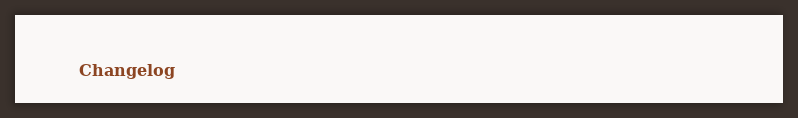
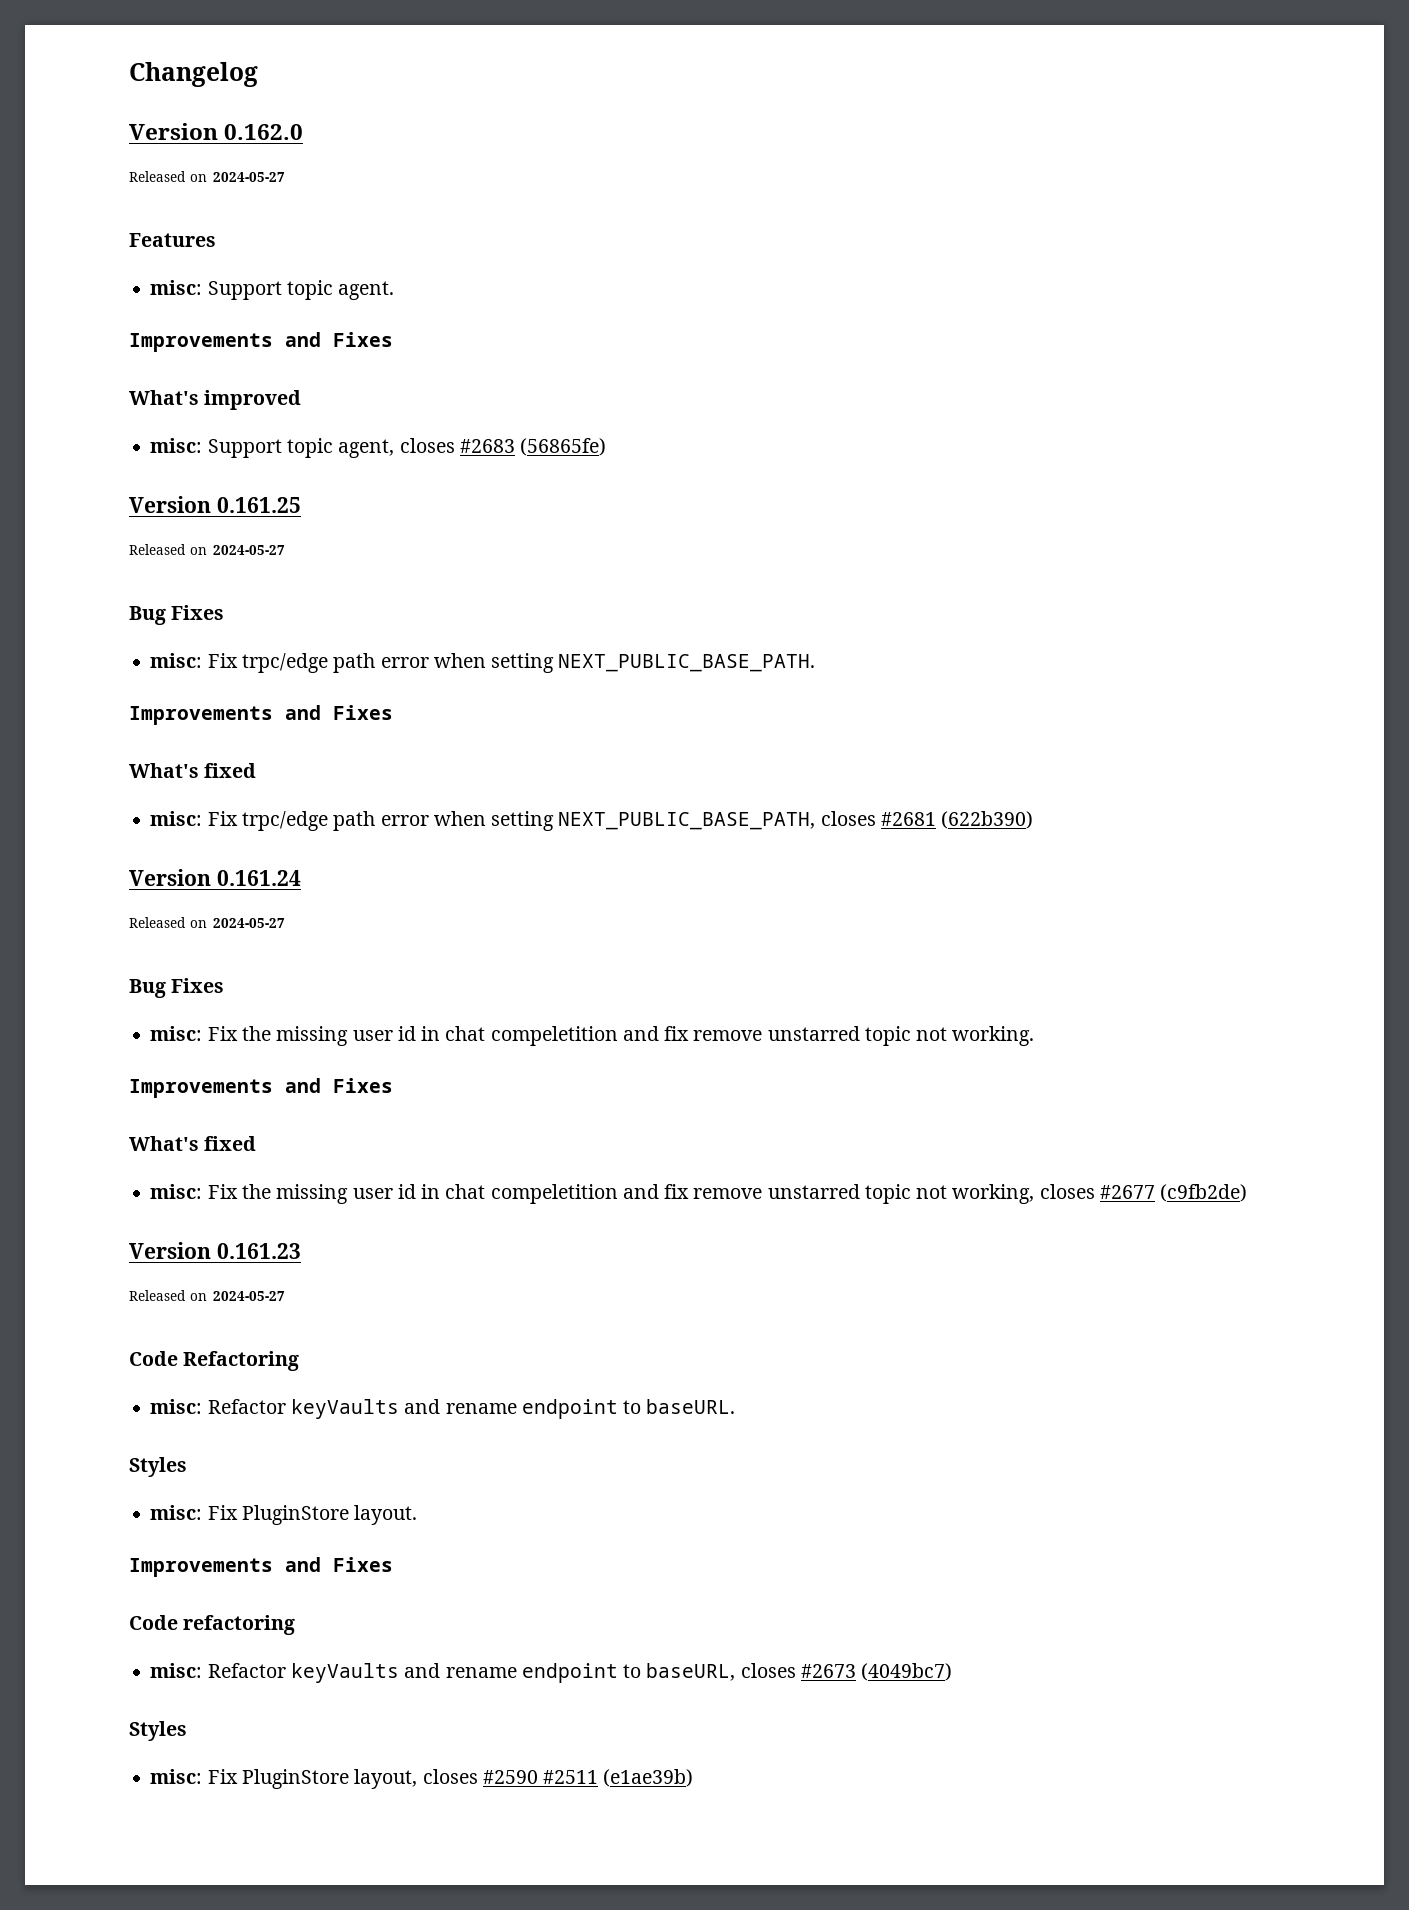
(175, 71) none -> [129,123,304,140] [129,171,285,182] [129,233,216,247] [150,280,395,300] [129,332,393,352] [129,390,302,410] [150,438,607,458] [129,496,301,513] [129,544,285,555] [129,605,225,625] [150,653,816,673] [129,705,393,725] [129,763,257,778] [150,811,1034,831] [129,869,301,886] [129,917,285,928] [129,978,225,998] [150,1026,1035,1046] [129,1078,393,1098] [129,1136,257,1151] [150,1184,1248,1204] [129,1242,301,1259] [129,1290,285,1301] [129,1351,300,1371] [150,1399,736,1419] [129,1457,187,1477] [150,1505,418,1525] [129,1557,393,1577] [129,1615,296,1635] [150,1663,953,1683] [129,1721,187,1741] [150,1769,694,1789] // Version 0.162.0 // Released on 2024-05-27 // Features // misc: Support topic agent. // Improvements and Fixes // What's improved // misc: Support topic agent, closes #2683 (56865fe) // Version 0.161.25 // Released on 2024-05-27 // Bug Fixes // misc: Fix trpc/edge path error when setting NEXT_PUBLIC_BASE_PATH. // Improvements and Fixes // What's fixed // misc: Fix trpc/edge path error when setting NEXT_PUBLIC_BASE_PATH, closes #2681 (622b390) // Version 0.161.24 // Released on 2024-05-27 // Bug Fixes // misc: Fix the missing user id in chat compeletition and fix remove unstarred topic not working. // Improvements and Fixes // What's fixed // misc: Fix the missing user id in chat compeletition and fix remove unstarred topic not working, closes #2677 (c9fb2de) // Version 0.161.23 // Released on 2024-05-27 // Code Refactoring // misc: Refactor keyVaults and rename endpoint to baseURL. // Styles // misc: Fix PluginStore layout. // Improvements and Fixes // Code refactoring // misc: Refactor keyVaults and rename endpoint to baseURL, closes #2673 (4049bc7) // Styles // misc: Fix PluginStore layout, closes #2590 #2511 (e1ae39b)

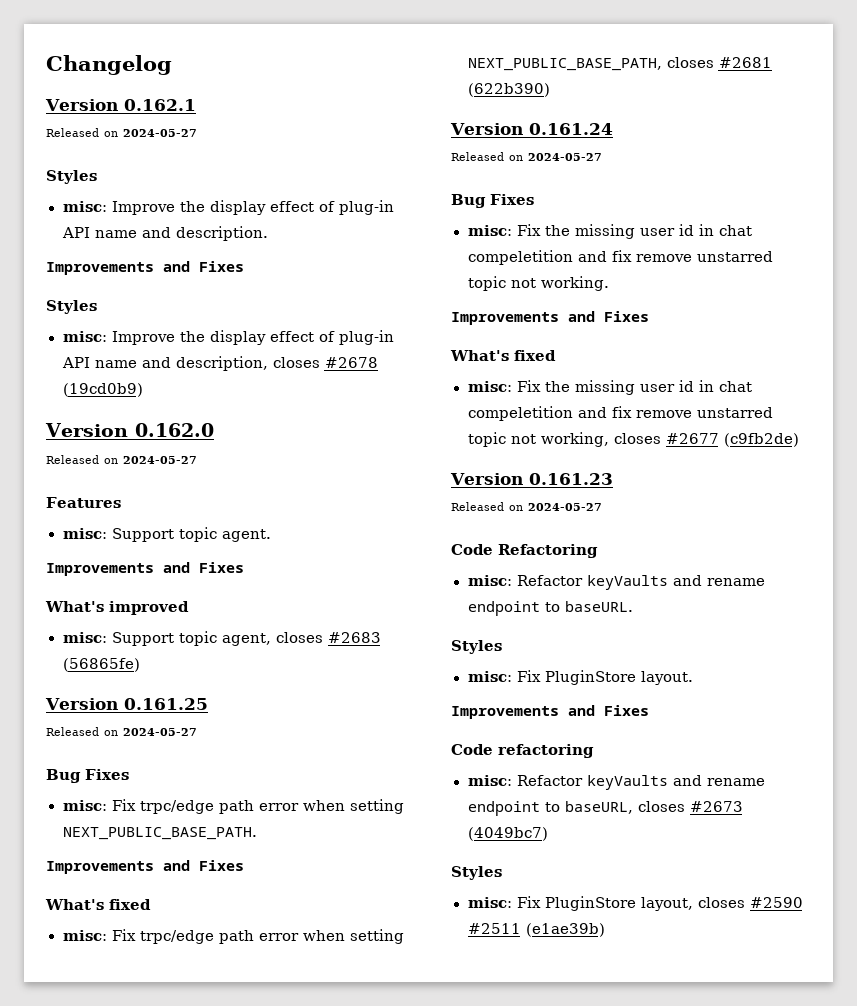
(258, 74) none -> [45,99,196,111] [46,128,197,137] [46,170,97,184] [62,200,394,215] [61,226,268,241] [46,261,244,275] [46,300,97,314] [62,330,394,345] [61,356,378,371] [62,383,143,397] // Version 0.162.1 // Released on 2024-05-27 // Styles // misc: Improve the display effect of plug-in API name and description. // Improvements and Fixes // Styles // misc: Improve the display effect of plug-in API name and description, closes #2678 (19cd0b9)

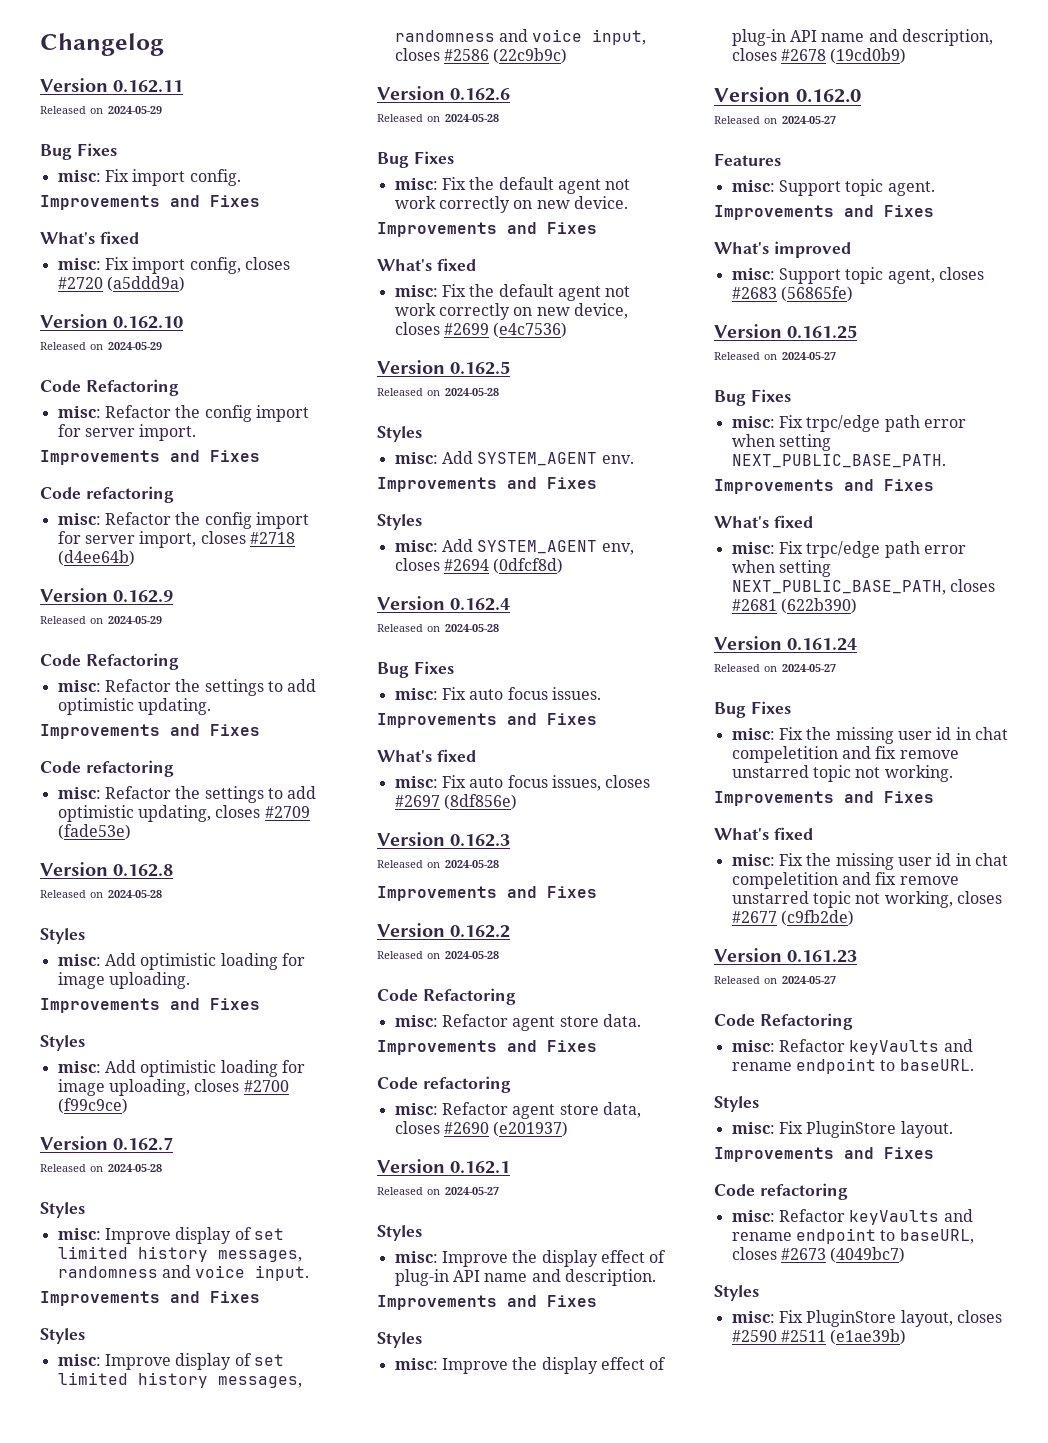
(172, 65) none -> [40,78,184,93] [40,106,162,114] [40,143,117,160] [57,169,241,186] [40,195,260,210] [40,231,139,244] [57,257,290,274] [57,276,185,292] [40,314,184,329] [40,342,162,350] [40,379,179,396] [57,405,309,422] [57,424,197,441] [40,450,260,465] [40,486,174,503] [57,512,309,529] [57,531,295,548] [57,550,135,566] [40,588,174,603] [40,616,162,624] [40,653,179,670] [57,679,317,696] [57,698,211,715] [40,724,260,739] [40,760,174,777] [57,786,317,803] [57,805,310,822] [57,824,131,840] [40,862,174,877] [40,890,162,898] [40,928,85,944] [57,953,305,970] [57,972,190,989] [40,998,260,1013] [40,1035,85,1051] [57,1060,305,1077] [57,1079,289,1096] [57,1098,128,1114] [40,1136,174,1151] [40,1164,162,1172] [40,1202,85,1218] [57,1227,284,1244] [57,1246,302,1262] [57,1265,310,1281] [40,1291,260,1306] [40,1328,85,1344] [57,1353,284,1370] [57,1372,302,1388] [394,29,647,45] [394,48,568,64] [377,86,511,101] [377,114,499,122] [377,151,454,168] [394,177,631,194] [394,196,628,213] [377,222,597,237] [377,258,476,271] [394,284,631,301] [394,303,628,320] [394,322,568,338] [377,360,511,375] [377,388,499,396] [377,426,422,442] [394,451,634,466] [377,477,597,492] [377,514,422,530] [394,539,634,555] [394,558,564,574] [377,596,511,611] [377,624,499,632] [377,661,454,678] [394,687,601,700] [377,713,597,728] [377,749,476,762] [394,775,651,791] [394,794,517,810] [377,832,511,847] [377,860,499,868] [377,886,597,901] [377,923,511,938] [377,951,499,959] [377,988,516,1005] [394,1014,641,1031] [377,1040,597,1055] [377,1076,511,1093] [394,1102,641,1119] [394,1121,569,1137] // Version 0.162.11 // Released on 2024-05-29 // Bug Fixes // misc: Fix import config. // Improvements and Fixes // What's fixed // misc: Fix import config, closes #2720 (a5ddd9a) // Version 0.162.10 // Released on 2024-05-29 // Code Refactoring // misc: Refactor the config import for server import. // Improvements and Fixes // Code refactoring // misc: Refactor the config import for server import, closes #2718 (d4ee64b) // Version 0.162.9 // Released on 2024-05-29 // Code Refactoring // misc: Refactor the settings to add optimistic updating. // Improvements and Fixes // Code refactoring // misc: Refactor the settings to add optimistic updating, closes #2709 (fade53e) // Version 0.162.8 // Released on 2024-05-28 // Styles // misc: Add optimistic loading for image uploading. // Improvements and Fixes // Styles // misc: Add optimistic loading for image uploading, closes #2700 (f99c9ce) // Version 0.162.7 // Released on 2024-05-28 // Styles // misc: Improve display of set limited history messages, randomness and voice input. // Improvements and Fixes // Styles // misc: Improve display of set limited history messages, randomness and voice input, closes #2586 (22c9b9c) // Version 0.162.6 // Released on 2024-05-28 // Bug Fixes // misc: Fix the default agent not work correctly on new device. // Improvements and Fixes // What's fixed // misc: Fix the default agent not work correctly on new device, closes #2699 (e4c7536) // Version 0.162.5 // Released on 2024-05-28 // Styles // misc: Add SYSTEM_AGENT env. // Improvements and Fixes // Styles // misc: Add SYSTEM_AGENT env, closes #2694 (0dfcf8d) // Version 0.162.4 // Released on 2024-05-28 // Bug Fixes // misc: Fix auto focus issues. // Improvements and Fixes // What's fixed // misc: Fix auto focus issues, closes #2697 (8df856e) // Version 0.162.3 // Released on 2024-05-28 // Improvements and Fixes // Version 0.162.2 // Released on 2024-05-28 // Code Refactoring // misc: Refactor agent store data. // Improvements and Fixes // Code refactoring // misc: Refactor agent store data, closes #2690 (e201937)

